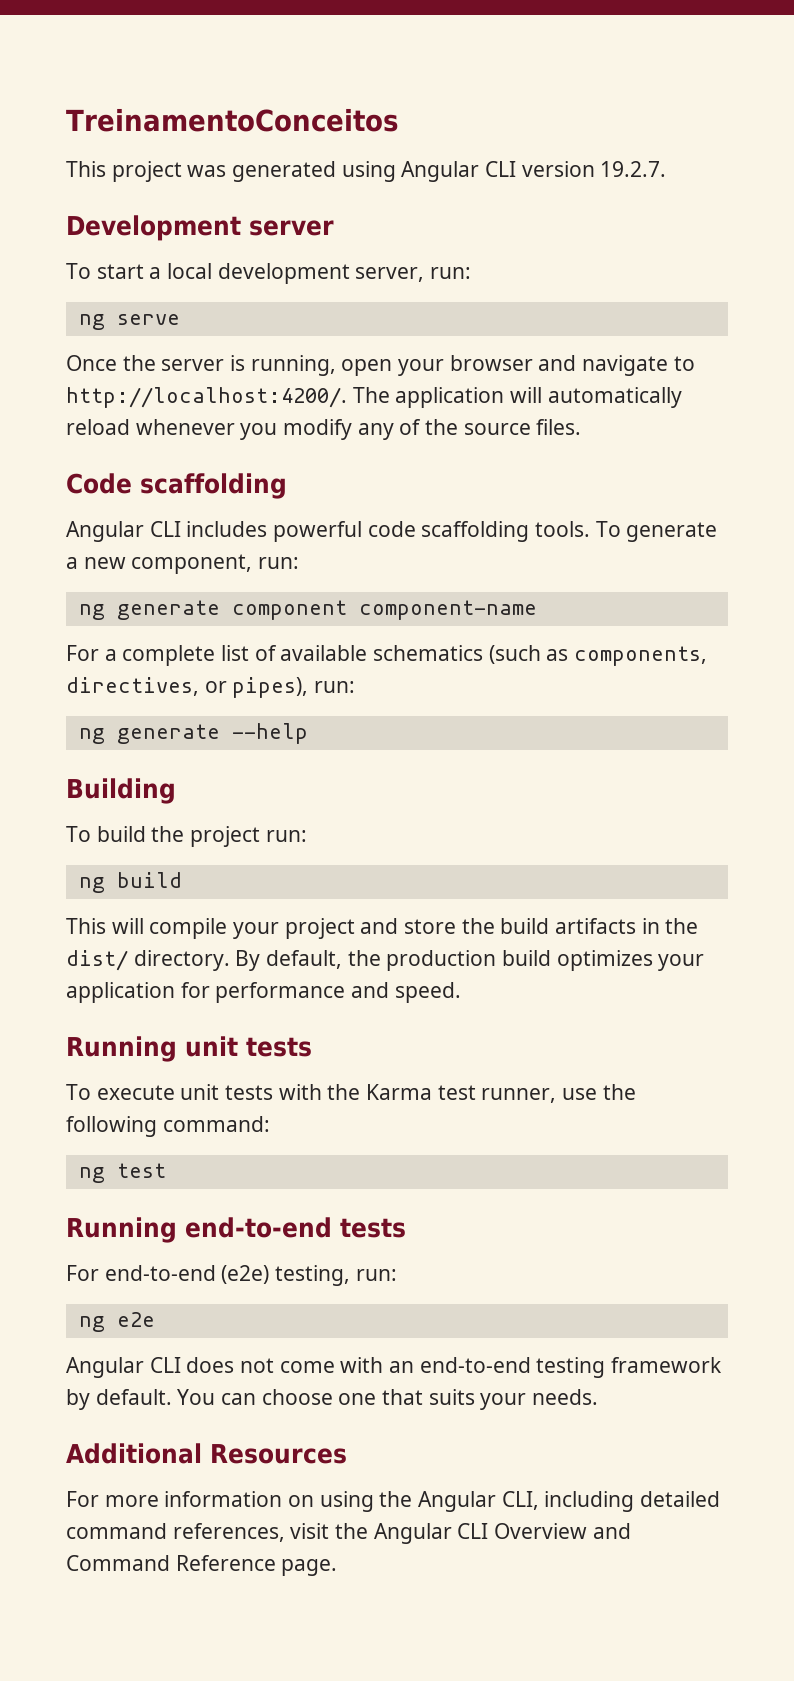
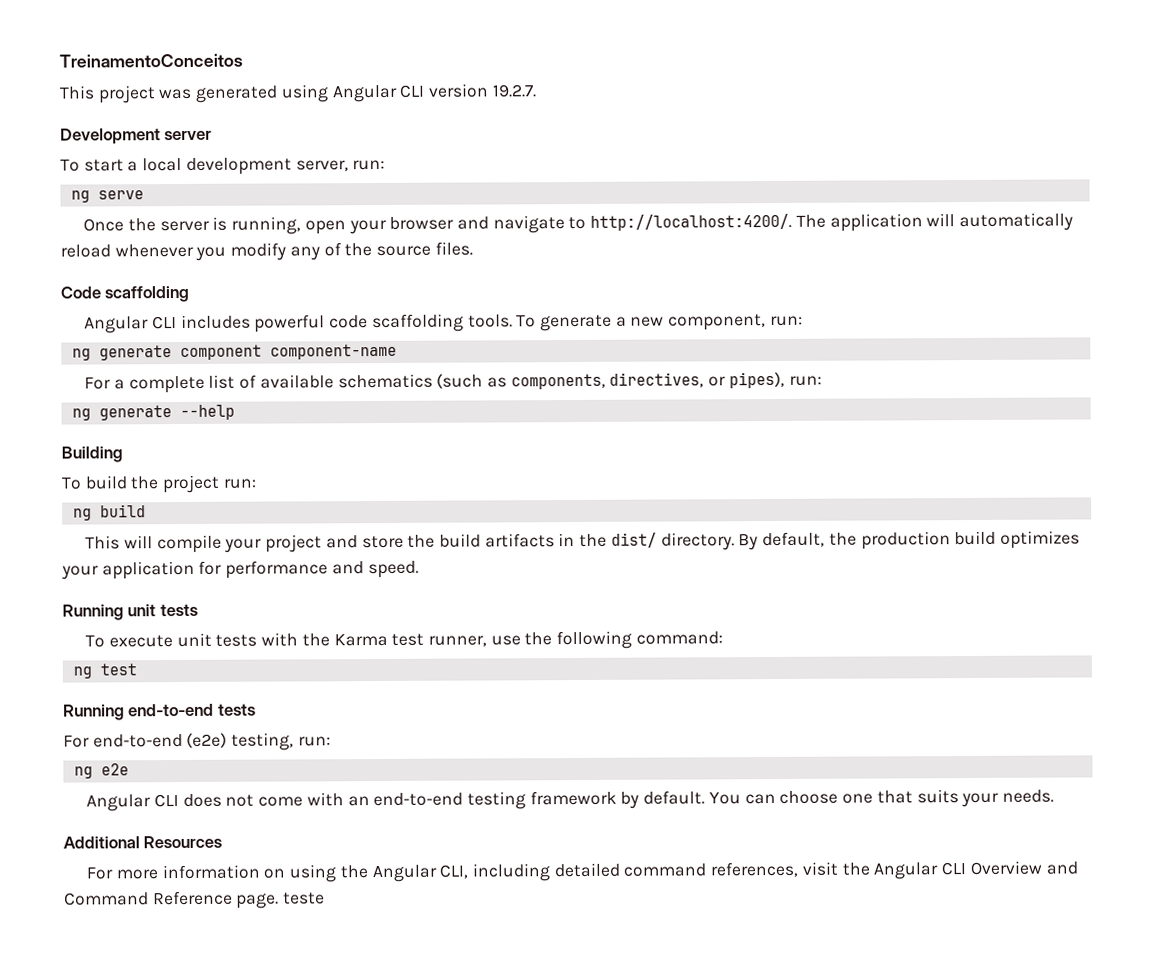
(338, 1567) none -> [283,892,326,905] teste

